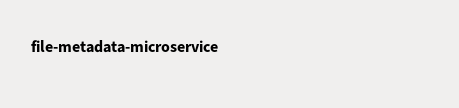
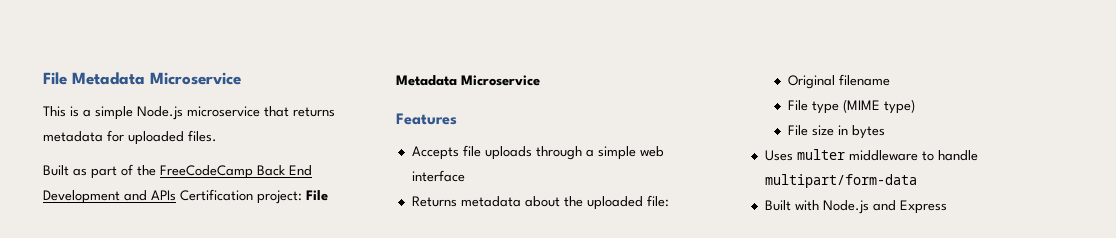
[31,40,218,53] file-metadata-microservice -> [43,72,241,85] [43,106,335,120] [43,130,217,145] [43,164,312,179] [43,189,328,204] [396,75,540,86] [396,113,457,125] [411,145,664,160] [411,170,465,182] [411,195,669,210] [787,74,890,89] [787,99,915,114] [787,125,885,139] [764,149,978,161] [764,174,917,188] [764,200,947,214] File Metadata Microservice // This is a simple Node.js microservice that returns metadata for uploaded files. // Built as part of the FreeCodeCamp Back End Development and APIs Certification project: File Metadata Microservice // Features // Accepts file uploads through a simple web interface // Returns metadata about the uploaded file: // Original filename // File type (MIME type) // File size in bytes // Uses multer middleware to handle multipart/form-data // Built with Node.js and Express

